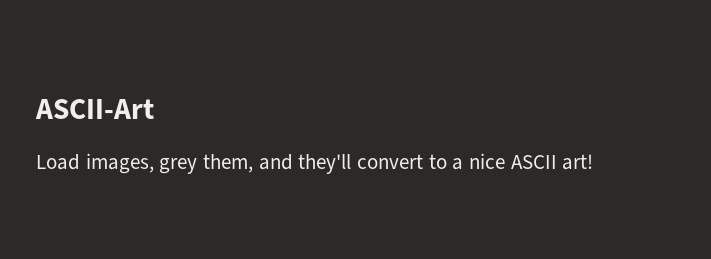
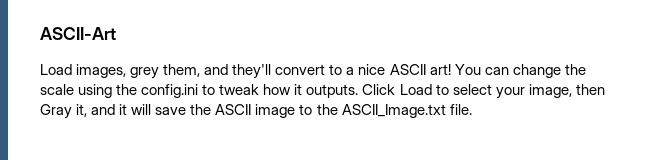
(594, 162) none -> [454,64,586,78] [40,84,605,99] [40,104,472,119] You can change the scale using the config.ini to tweak how it outputs. Click Load to select your image, then Gray it, and it will save the ASCII image to the ASCII_Image.txt file.

